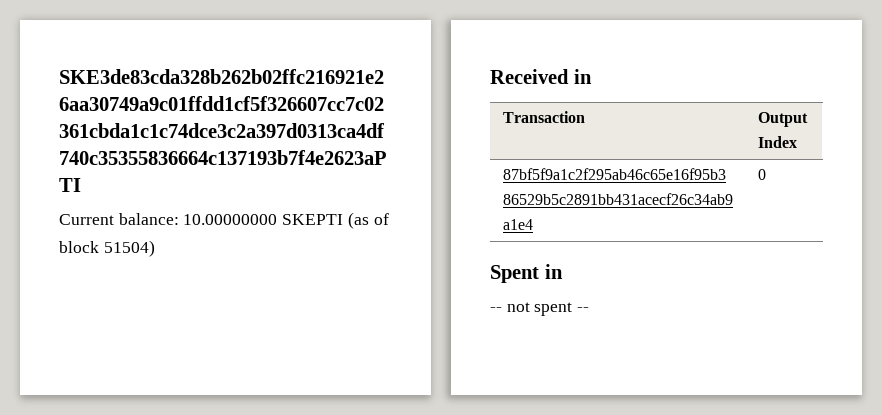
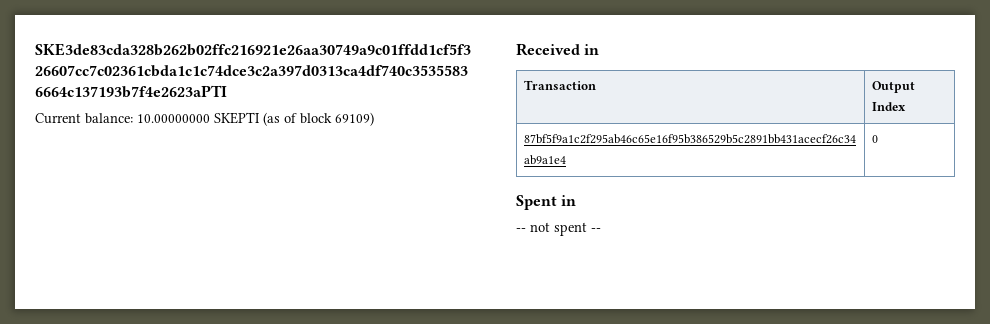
[103,240,155,257] 51504) -> [335,112,374,126] 69109)

